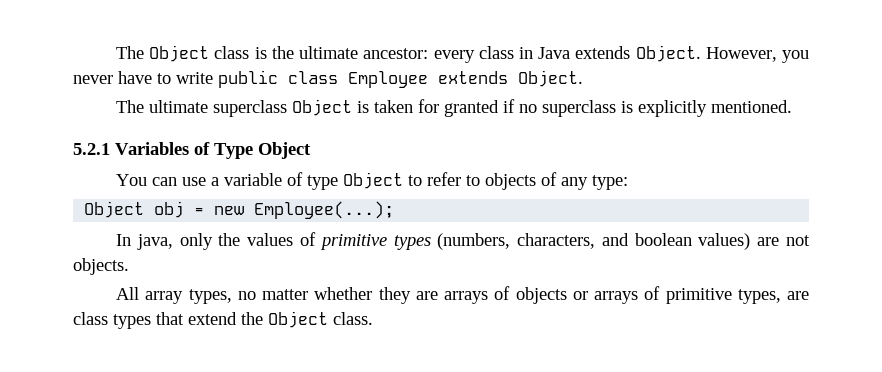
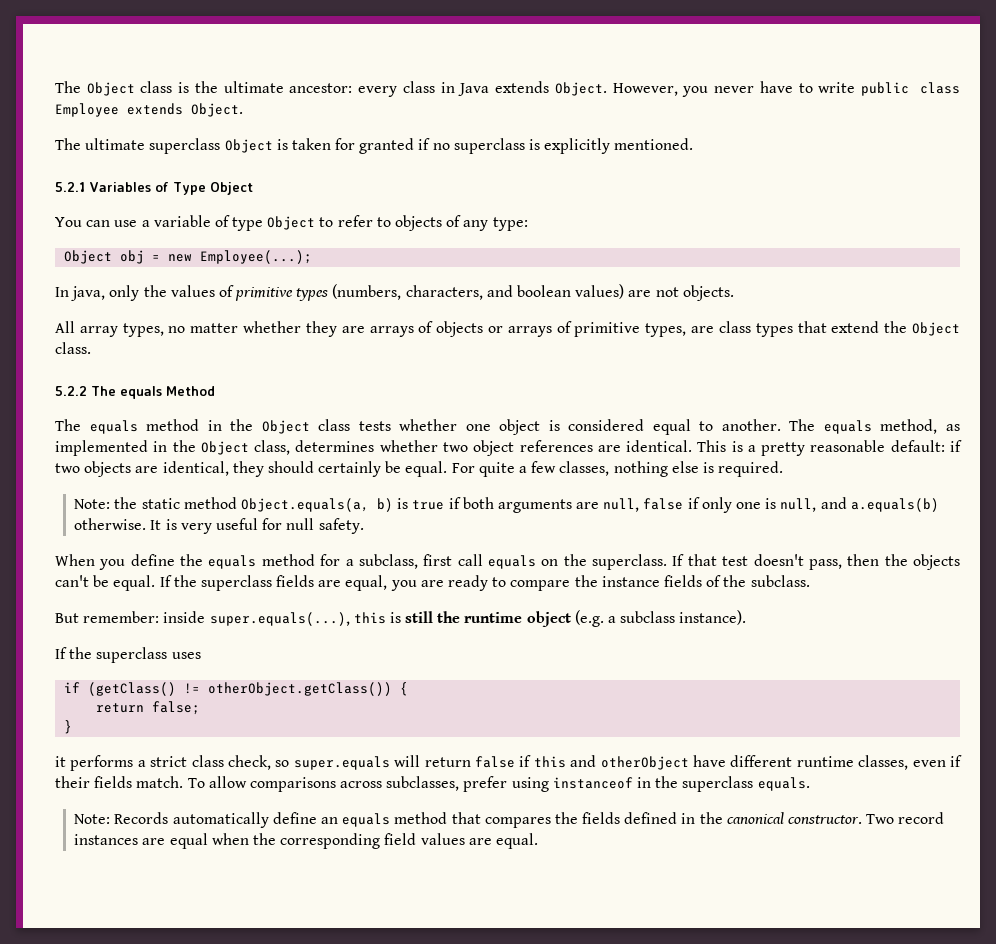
(373, 318) none -> [55,386,215,399] [55,419,960,435] [55,440,963,456] [55,461,784,477] [74,497,939,513] [74,518,364,534] [55,554,961,570] [55,575,810,591] [55,610,747,627] [55,647,201,663] [64,682,409,696] [96,701,201,715] [64,720,73,734] [55,755,962,771] [55,776,810,792] [74,812,945,828] [74,833,538,849] // 5.2.2 The equals Method // The equals method in the Object class tests whether one object is considered equal to another. The equals method, as implemented in the Object class, determines whether two object references are identical. This is a pretty reasonable default: if two objects are identical, they should certainly be equal. For quite a few classes, nothing else is required. // Note: the static method Object.equals(a, b) is true if both arguments are null, false if only one is null, and a.equals(b) otherwise. It is very useful for null safety. // When you define the equals method for a subclass, first call equals on the superclass. If that test doesn't pass, then the objects can't be equal. If the superclass fields are equal, you are ready to compare the instance fields of the subclass. // But remember: inside super.equals(...), this is still the runtime object (e.g. a subclass instance). // If the superclass uses // if (getClass() != otherObject.getClass()) { // return false; // } // it performs a strict class check, so super.equals will return false if this and otherObject have different runtime classes, even if their fields match. To allow comparisons across subclasses, prefer using instanceof in the superclass equals. // Note: Records automatically define an equals method that compares the fields defined in the canonical constructor. Two record instances are equal when the corresponding field values are equal.

